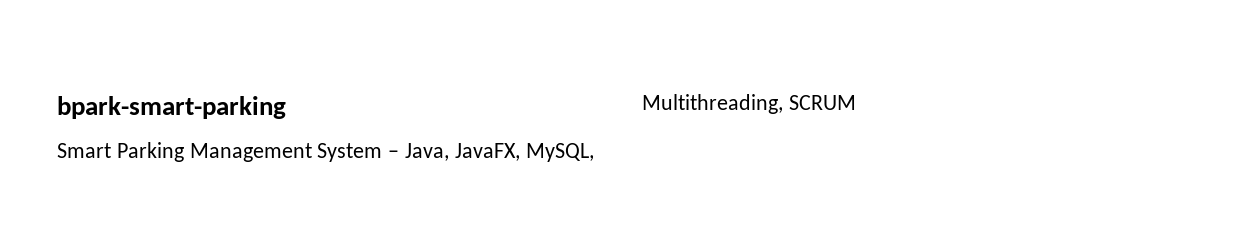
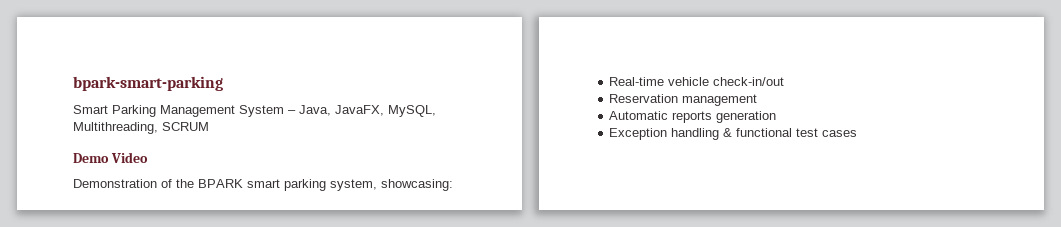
(856, 102) none -> [73,152,148,163] [73,179,453,191] [609,77,785,86] [609,94,758,106] [609,111,777,123] [609,128,858,140] // Demo Video // Demonstration of the BPARK smart parking system, showcasing: // Real-time vehicle check-in/out // Reservation management // Automatic reports generation // Exception handling & functional test cases

